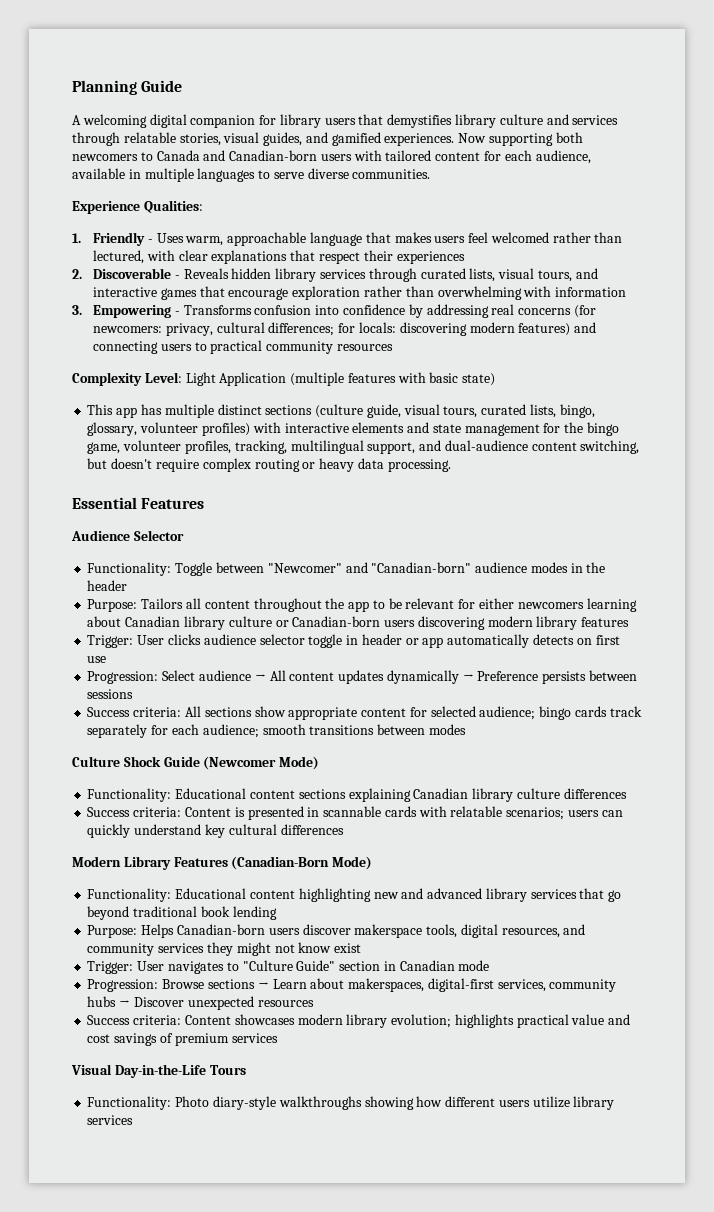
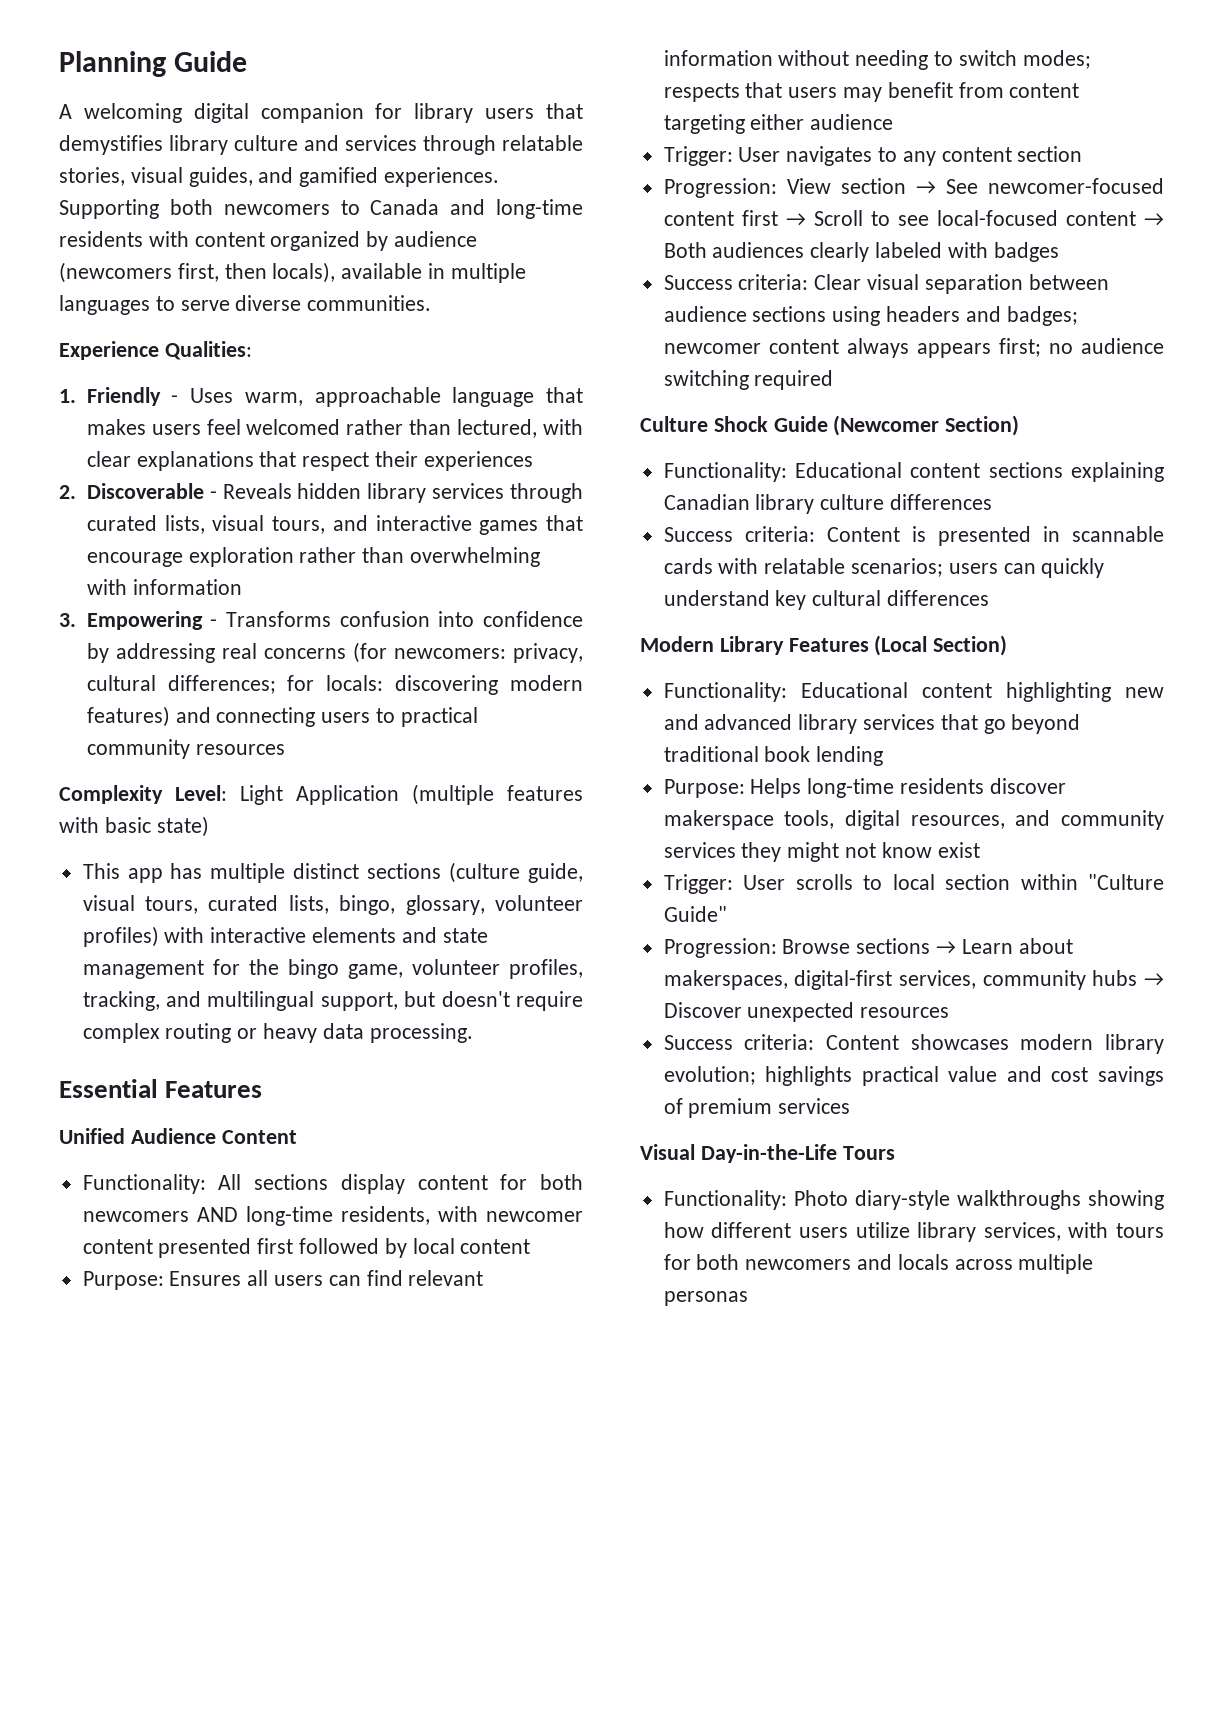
[458,133,554,146] Now supporting -> [59,199,159,219] Supporting
[229,150,591,164] Canadian-born users with tailored content for each audience, -> [495,199,583,219] [59,231,478,251] [59,262,336,283] long-time residents with content organized by audience (newcomers first, then locals),
(287, 447) none -> [166,991,202,1007] and
[419,440,640,454] and dual-audience content switching, -> (398, 1001) none
[71,530,184,541] [87,562,606,576] [87,580,128,591] [87,598,637,612] [87,616,630,630] [87,634,620,648] [87,656,107,663] [87,670,637,684] [87,689,134,699] [87,706,642,720] [87,724,466,738] Audience Selector // Functionality: Toggle between "Newcomer" and "Canadian-born" audience modes in the header // Purpose: Tailors all content throughout the app to be relevant for either newcomers learning about Canadian library culture or Canadian-born users discovering modern library features // Trigger: User clicks audience selector toggle in header or app automatically detects on first use // Progression: Select audience → All content updates dynamically → Preference persists between sessions // Success criteria: All sections show appropriate content for selected audience; bingo cards track separately for each audience; smooth transitions between modes -> [59,1128,297,1144] [82,1174,584,1194] [82,1206,583,1226] [82,1238,531,1258] [82,1270,484,1290] [663,50,1091,70] [663,82,1080,102] [663,114,894,134] [663,146,1083,166] [663,178,1164,198] [663,210,1164,226] [663,242,1059,262] [663,274,1109,294] [663,306,1078,326] [663,338,1164,358] [663,370,834,390] Unified Audience Content // Functionality: All sections display content for both newcomers AND long-time residents, with newcomer content presented first followed by local content // Purpose: Ensures all users can find relevant information without needing to switch modes; respects that users may benefit from content targeting either audience // Trigger: User navigates to any content section // Progression: View section → See newcomer-focused content first → Scroll to see local-focused content → Both audiences clearly labeled with badges // Success criteria: Clear visual separation between audience sections using headers and badges; newcomer content always appears first; no audience switching required
[279,756,320,770] Mode) -> [945,415,1020,436] Section)
[231,856,373,870] (Canadian-Born Mode) -> [874,635,1008,656] (Local Section)
[176,924,300,935] Canadian-born users -> [807,778,985,798] long-time residents
[167,960,490,974] navigates to "Culture Guide" section in Canadian mode -> [795,874,1164,890] [663,906,727,922] scrolls to local section within "Culture Guide"
[87,1115,134,1125] services -> [983,1222,1164,1241] [663,1254,1094,1274] [663,1291,748,1306] services, with tours for both newcomers and locals across multiple personas

